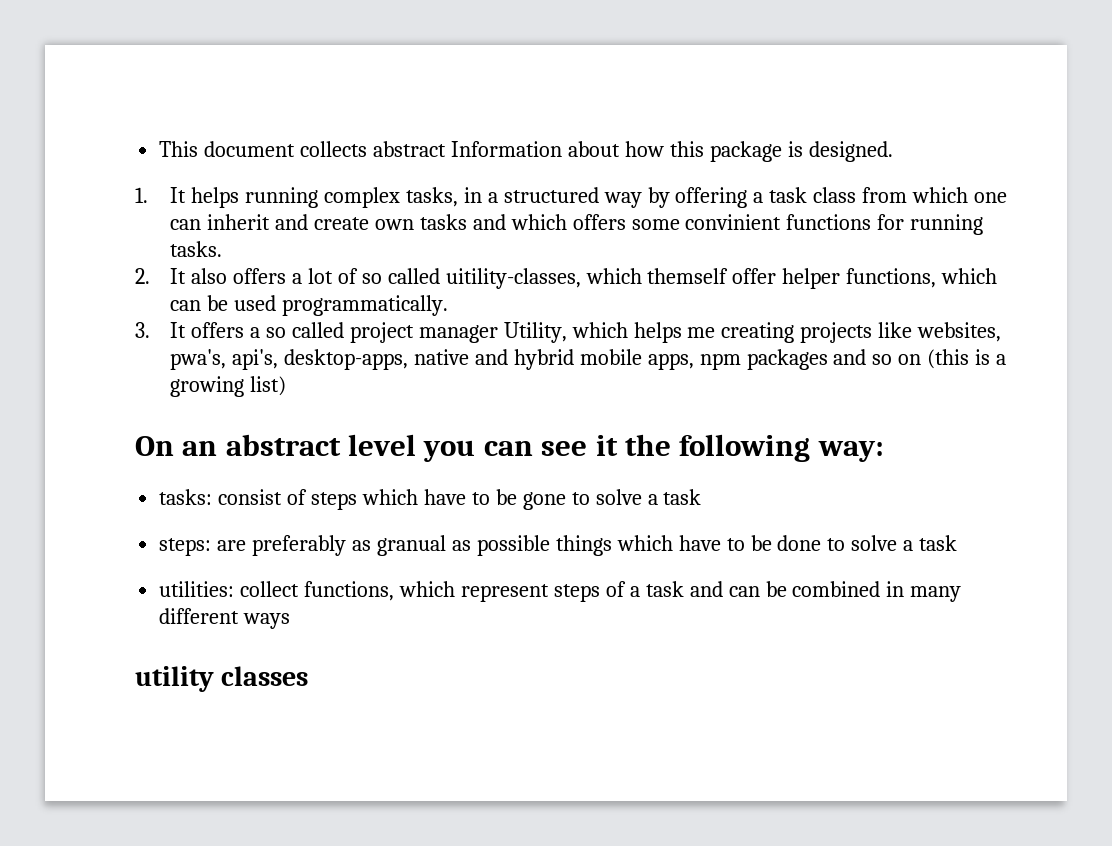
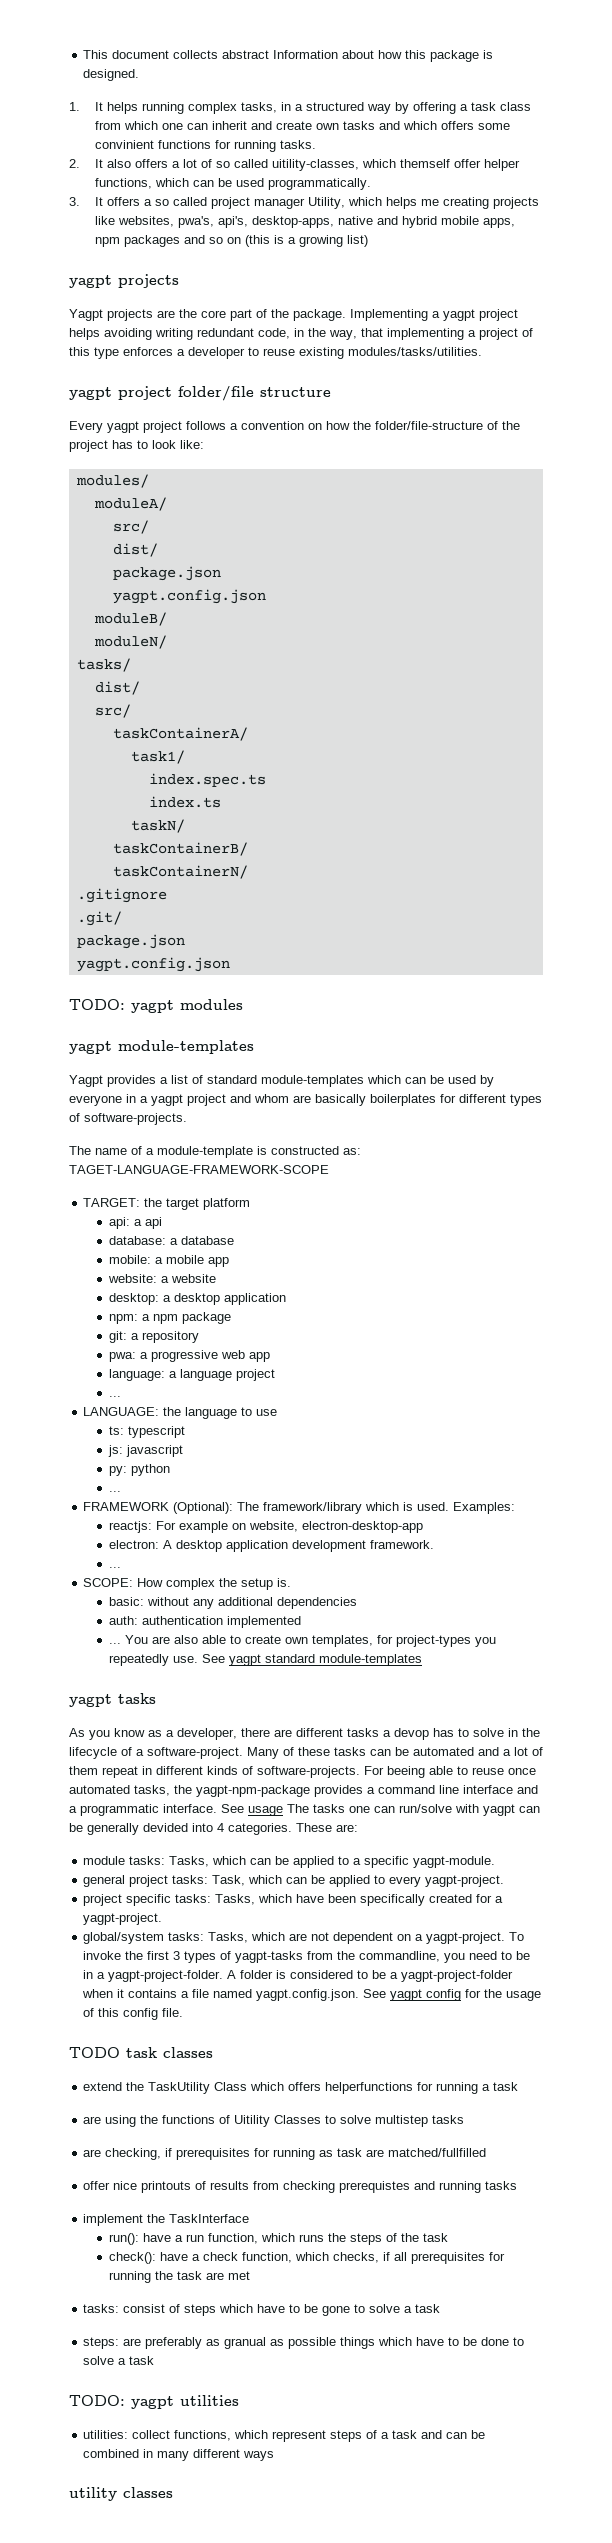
[135,434,884,462] On an abstract level you can see it the following way: -> [69,274,179,288] [69,309,518,321] [69,328,533,340] [69,347,482,359] [69,386,331,401] [69,421,520,433] [69,440,204,452] [75,474,149,488] [93,497,167,511] [112,520,149,534] [112,543,158,557] [112,566,221,581] [112,589,266,604] [93,612,167,626] [93,635,167,649] [76,658,131,672] [94,681,140,695] [94,704,131,718] [112,727,248,741] [130,750,185,764] [148,773,266,787] [148,796,221,808] [130,819,185,833] [112,842,248,856] [112,865,248,879] [76,888,167,903] [76,911,122,926] [76,934,185,949] [76,957,230,972] [69,999,243,1013] [69,1040,254,1054] [69,1075,494,1087] [69,1094,542,1106] [69,1113,187,1125] [69,1146,361,1158] [69,1165,329,1174] [83,1198,251,1210] [108,1217,162,1229] [108,1236,234,1245] [108,1255,229,1267] [107,1274,216,1283] [108,1293,286,1305] [108,1312,231,1324] [108,1331,199,1343] [108,1350,270,1362] [108,1369,275,1381] [108,1396,121,1397] [83,1407,278,1419] [108,1426,185,1438] [107,1445,183,1457] [108,1464,170,1476] [108,1491,121,1492] [83,1502,516,1514] [108,1521,423,1533] [108,1540,434,1552] [108,1567,121,1568] [83,1578,292,1590] [108,1597,357,1609] [108,1616,301,1628] [108,1635,496,1647] [108,1654,422,1666] [69,1693,156,1707] [69,1728,540,1740] [69,1747,543,1759] [69,1766,536,1778] [69,1785,538,1797] [69,1804,540,1816] [69,1823,358,1835] [83,1856,496,1868] [83,1875,505,1887] [83,1894,504,1906] [83,1913,163,1925] [83,1932,525,1944] [83,1951,531,1963] [83,1970,514,1982] [82,1989,542,2001] [83,2008,184,2020] [69,2047,213,2058] [83,2082,519,2094] [83,2115,465,2127] [83,2148,487,2160] [83,2181,518,2193] [83,2214,250,2226] [108,2233,448,2245] [108,2252,505,2264] [108,2271,250,2283] yagpt projects // Yagpt projects are the core part of the package. Implementing a yagpt project helps avoiding writing redundant code, in the way, that implementing a project of this type enforces a developer to reuse existing modules/tasks/utilities. // yagpt project folder/file structure // Every yagpt project follows a convention on how the folder/file-structure of the project has to look like: // modules/ // moduleA/ // src/ // dist/ // package.json // yagpt.config.json // moduleB/ // moduleN/ // tasks/ // dist/ // src/ // taskContainerA/ // task1/ // index.spec.ts // index.ts // taskN/ // taskContainerB/ // taskContainerN/ // .gitignore // .git/ // package.json // yagpt.config.json // TODO: yagpt modules // yagpt module-templates // Yagpt provides a list of standard module-templates which can be used by everyone in a yagpt project and whom are basically boilerplates for different types of software-projects. // The name of a module-template is constructed as: TAGET-LANGUAGE-FRAMEWORK-SCOPE // TARGET: the target platform // api: a api // database: a database // mobile: a mobile app // website: a website // desktop: a desktop application // npm: a npm package // git: a repository // pwa: a progressive web app // language: a language project // ... // LANGUAGE: the language to use // ts: typescript // js: javascript // py: python // ... // FRAMEWORK (Optional): The framework/library which is used. Examples: // reactjs: For example on website, electron-desktop-app // electron: A desktop application development framework. // ... // SCOPE: How complex the setup is. // basic: without any additional dependencies // auth: authentication implemented // ... You are also able to create own templates, for project-types you repeatedly use. See yagpt standard module-templates // yagpt tasks // As you know as a developer, there are different tasks a devop has to solve in the lifecycle of a software-project. Many of these tasks can be automated and a lot of them repeat in different kinds of software-projects. For beeing able to reuse once automated tasks, the yagpt-npm-package provides a command line interface and a programmatic interface. See usage The tasks one can run/solve with yagpt can be generally devided into 4 categories. These are: // module tasks: Tasks, which can be applied to a specific yagpt-module. // general project tasks: Task, which can be applied to every yagpt-project. // project specific tasks: Tasks, which have been specifically created for a yagpt-project. // global/system tasks: Tasks, which are not dependent on a yagpt-project. To invoke the first 3 types of yagpt-tasks from the commandline, you need to be in a yagpt-project-folder. A folder is considered to be a yagpt-project-folder when it contains a file named yagpt.config.json. See yagpt config for the usage of this config file. // TODO task classes // extend the TaskUtility Class which offers helperfunctions for running a task // are using the functions of Uitility Classes to solve multistep tasks // are checking, if prerequisites for running as task are matched/fullfilled // offer nice printouts of results from checking prerequistes and running tasks // implement the TaskInterface // run(): have a run function, which runs the steps of the task // check(): have a check function, which checks, if all prerequisites for running the task are met
(958, 543) none -> [69,2395,239,2409] // TODO: yagpt utilities

